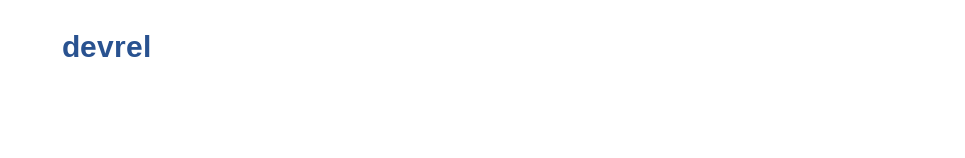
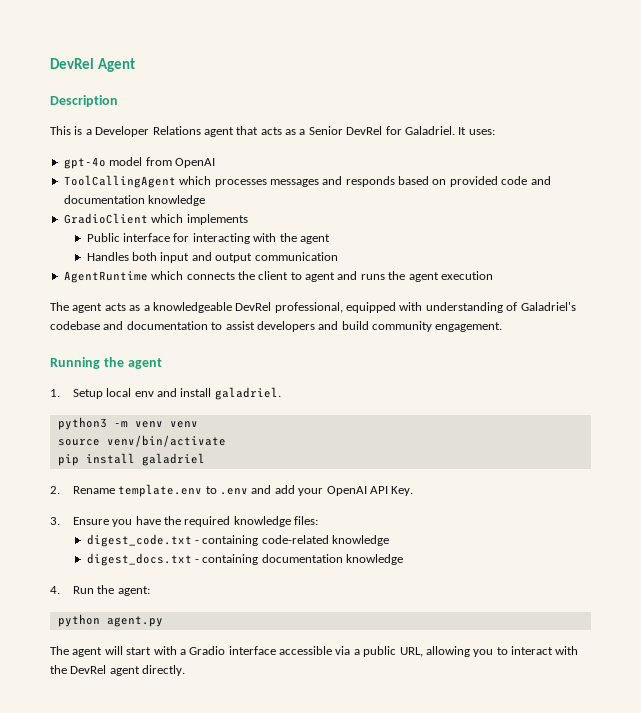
[62,35,151,57] devrel -> [50,58,135,72] [50,95,118,107] [50,126,495,137] [63,157,215,169] [63,175,551,188] [63,195,206,206] [63,213,248,225] [86,233,330,244] [86,252,338,263] [63,271,493,283] [50,302,576,313] [50,321,503,332] [50,357,162,369] [50,387,281,400] [57,417,198,430] [57,435,226,447] [57,453,205,466] [50,484,414,497] [50,516,319,527] [86,534,390,547] [86,553,404,566] [50,585,150,596] [57,614,163,627] [50,646,579,657] [50,665,186,676] DevRel Agent // Description // This is a Developer Relations agent that acts as a Senior DevRel for Galadriel. It uses: // gpt-4o model from OpenAI // ToolCallingAgent which processes messages and responds based on provided code and documentation knowledge // GradioClient which implements // Public interface for interacting with the agent // Handles both input and output communication // AgentRuntime which connects the client to agent and runs the agent execution // The agent acts as a knowledgeable DevRel professional, equipped with understanding of Galadriel's codebase and documentation to assist developers and build community engagement. // Running the agent // 1. Setup local env and install galadriel. // python3 -m venv venv // source venv/bin/activate // pip install galadriel // 2. Rename template.env to .env and add your OpenAI API Key. // 3. Ensure you have the required knowledge files: // digest_code.txt - containing code-related knowledge // digest_docs.txt - containing documentation knowledge // 4. Run the agent: // python agent.py // The agent will start with a Gradio interface accessible via a public URL, allowing you to interact with the DevRel agent directly.

